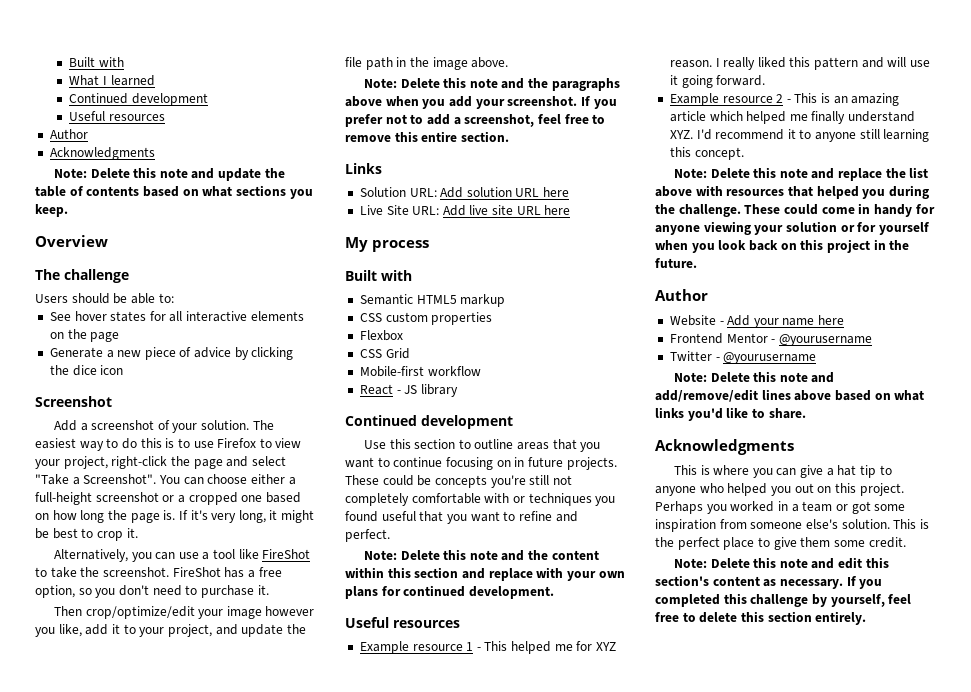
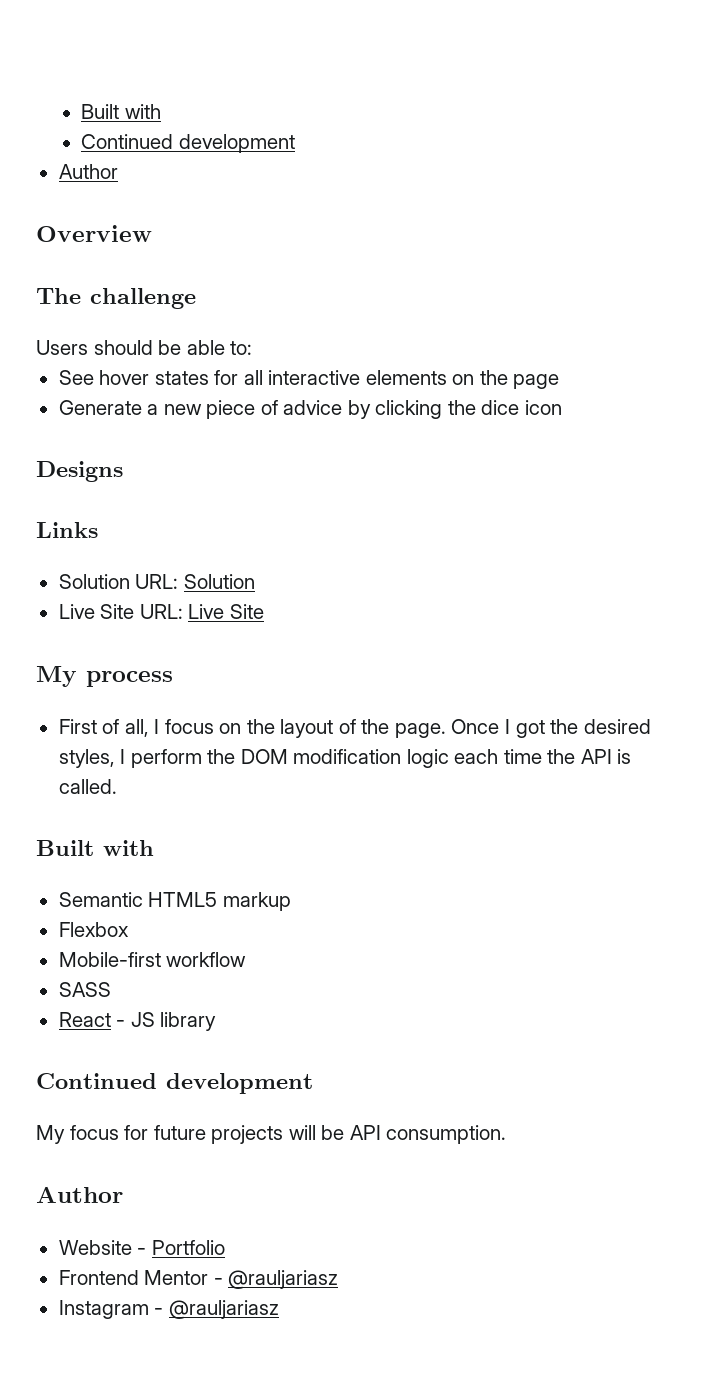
[69,57,125,67] [69,75,155,86] [69,93,209,106] [69,111,166,121] [49,129,88,139] [49,147,155,160] [53,167,285,181] [35,185,313,199] [35,204,68,217] Built with // What I learned // Continued development // Useful resources // Author // Acknowledgments // Note: Delete this note and update the table of contents based on what sections you keep. -> [81,104,161,119] [81,134,295,153] [58,164,118,179] Built with // Continued development // Author
[35,396,112,407] [53,420,274,433] [35,438,302,451] [35,456,286,469] [35,474,296,485] [35,492,301,505] [35,510,315,523] [35,528,138,541] [53,549,311,562] [35,567,282,578] [35,585,269,598] [53,606,315,619] [35,624,306,637] [345,57,509,70] [363,77,620,91] [345,96,617,109] [345,114,606,127] [345,131,509,142] Screenshot // Add a screenshot of your solution. The easiest way to do this is to use Firefox to view your project, right-click the page and select "Take a Screenshot". You can choose either a full-height screenshot or a cropped one based on how long the page is. If it's very long, it might be best to crop it. // Alternatively, you can use a tool like FireShot to take the screenshot. FireShot has a free option, so you don't need to purchase it. // Then crop/optimize/edit your image however you like, add it to your project, and update the file path in the image above. // Note: Delete this note and the paragraphs above when you add your screenshot. If you prefer not to add a screenshot, feel free to remove this entire section. -> [36,461,123,482] Designs
[440,187,570,198] Add solution URL here -> [183,574,255,589] Solution
[442,205,571,216] [345,237,429,252] Add live site URL here // My process -> [188,604,264,619] [36,666,173,687] [58,719,651,738] [58,749,632,768] [58,779,117,794] Live Site // My process // First of all, I focus on the layout of the page. Once I got the desired styles, I perform the DOM modification logic each time the API is called.
[359,312,493,325] // CSS custom properties -> (291, 901) none
[359,348,410,359] // CSS Grid -> (129, 929) none
(481, 371) none -> [58,982,111,997] // SASS
[363,439,601,452] [345,457,617,470] [345,475,572,488] [345,493,616,506] [345,511,578,524] [345,529,390,542] [363,549,599,561] [345,567,625,581] [345,585,554,599] [345,617,460,628] [359,641,617,654] [669,57,931,70] [669,75,766,88] [669,93,900,106] [669,111,916,124] [669,129,930,142] [669,147,744,160] [673,167,929,181] [655,185,929,199] [655,203,935,217] [655,221,930,235] [655,239,910,253] [655,258,697,268] Use this section to outline areas that you want to continue focusing on in future projects. These could be concepts you're still not completely comfortable with or techniques you found useful that you want to refine and perfect. // Note: Delete this note and the content within this section and replace with your own plans for continued development. // Useful resources // Example resource 1 - This helped me for XYZ reason. I really liked this pattern and will use it going forward. // Example resource 2 - This is an amazing article which helped me finally understand XYZ. I'd recommend it to anyone still learning this concept. // Note: Delete this note and replace the list above with resources that helped you during the challenge. These could come in handy for anyone viewing your solution or for yourself when you look back on this project in the future. -> [36,1125,507,1144] My focus for future projects will be API consumption.
[727,315,845,328] Add your name here -> [151,1240,225,1255] Portfolio
[778,334,872,346] [669,351,817,364] [673,371,835,383] [655,389,925,402] [655,407,806,421] [655,439,794,455] [673,465,892,478] [655,483,904,496] [655,501,906,514] [655,519,929,532] [655,537,906,550] [673,557,889,569] [655,575,883,589] [655,593,912,607] [655,611,867,625] @yourusername // Twitter - @yourusername // Note: Delete this note and add/remove/edit lines above based on what links you'd like to share. // Acknowledgments // This is where you can give a hat tip to anyone who helped you out on this project. Perhaps you worked in a team or got some inspiration from someone else's solution. This is the perfect place to give them some credit. // Note: Delete this note and edit this section's content as necessary. If you completed this challenge by yourself, feel free to delete this section entirely. -> [228,1270,339,1289] [58,1300,279,1319] @rauljariasz // Instagram - @rauljariasz

